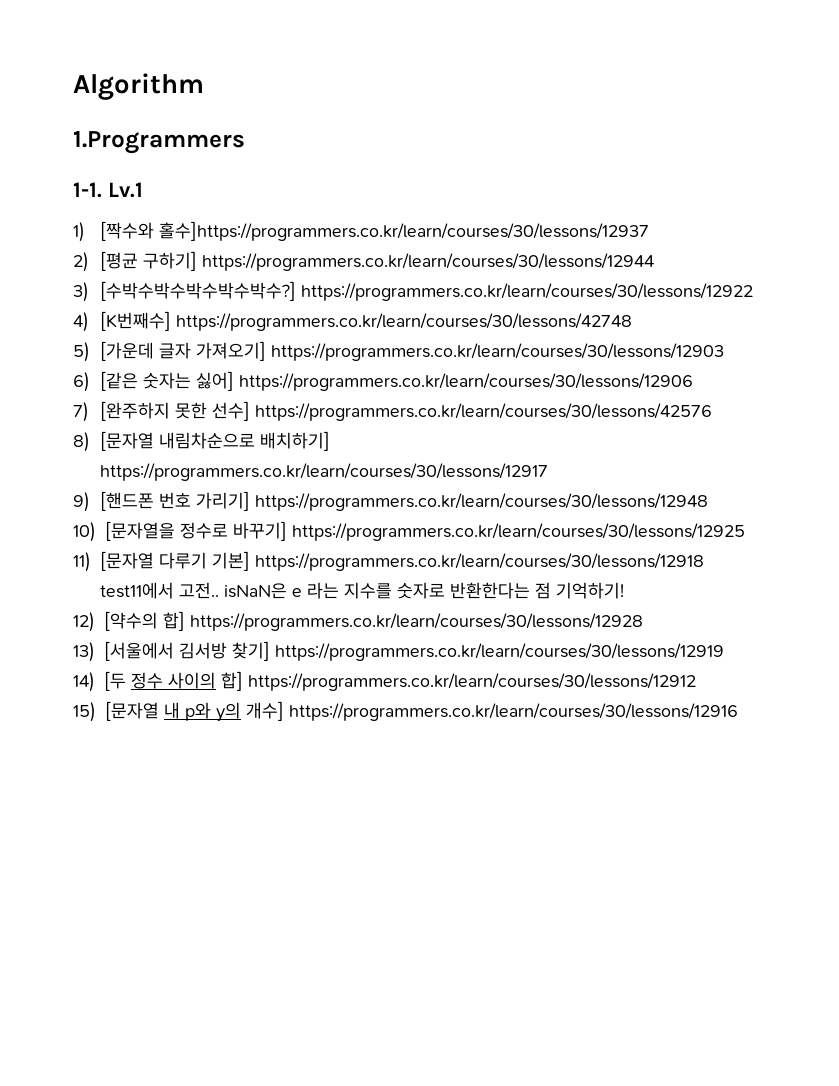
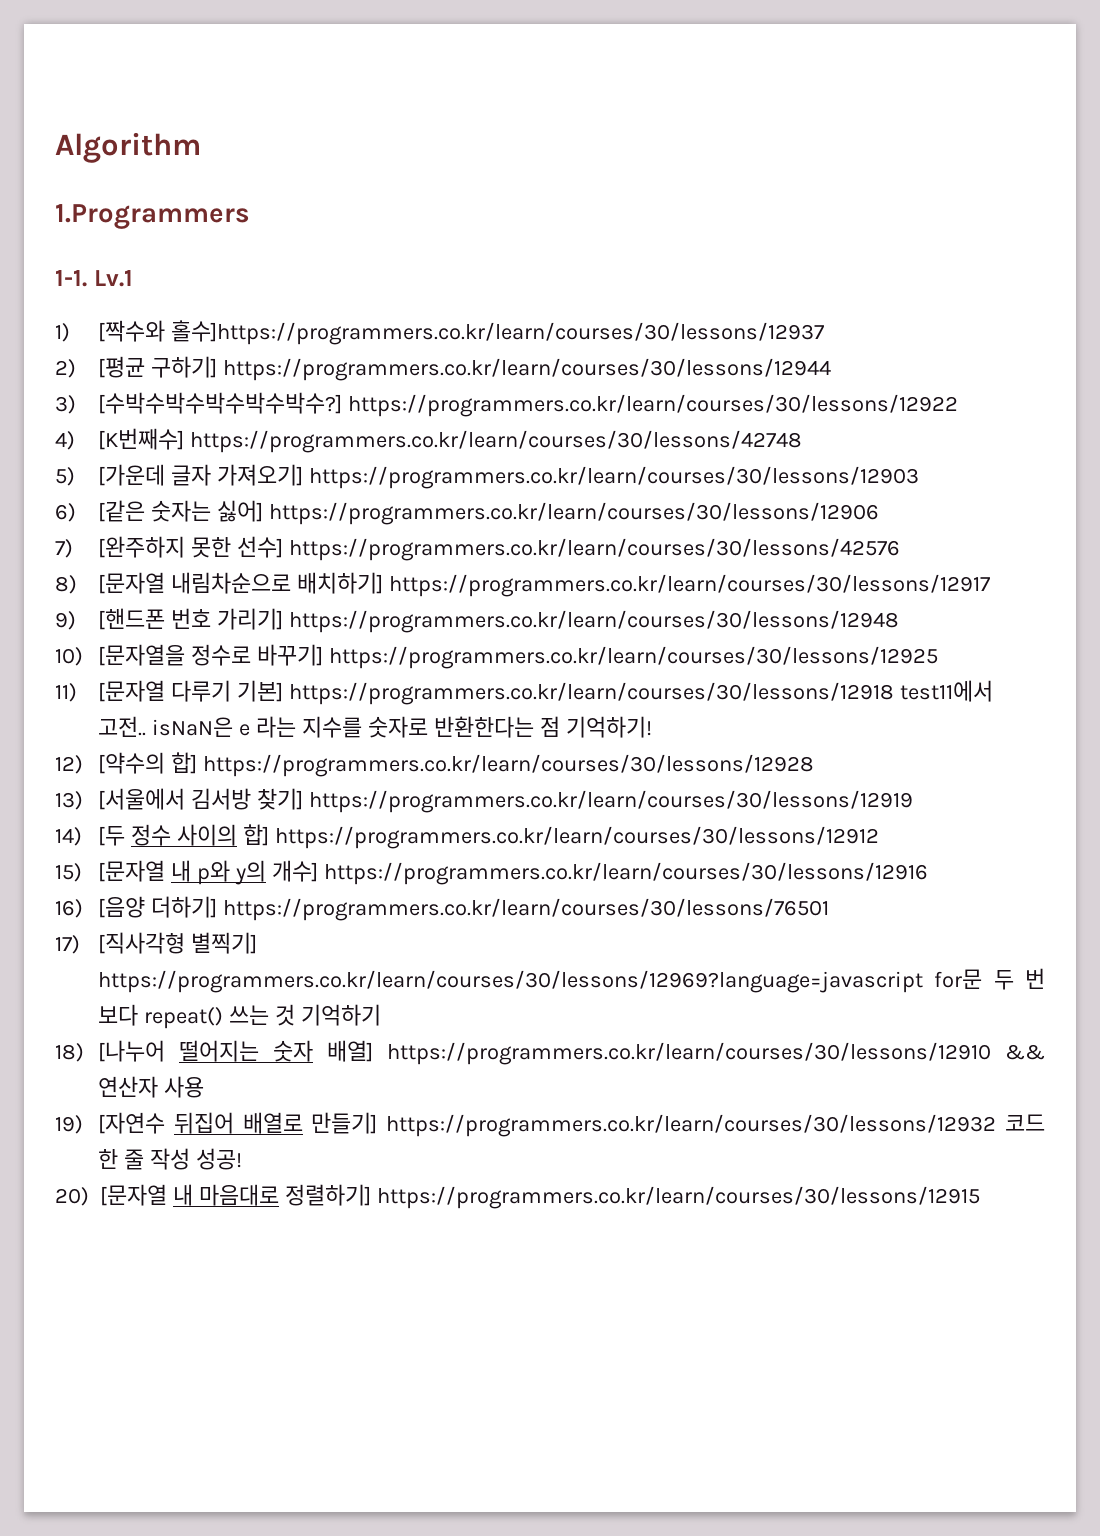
(738, 712) none -> [55,896,830,921] [55,932,258,954] [98,968,1045,993] [98,1004,381,1029] [55,1040,1045,1065] [98,1076,205,1098] [55,1112,1045,1137] [98,1148,242,1170] [55,1184,980,1209] // 16) [음양 더하기] https://programmers.co.kr/learn/courses/30/lessons/76501 // 17) [직사각형 별찍기] https://programmers.co.kr/learn/courses/30/lessons/12969?language=javascript for문 두 번 보다 repeat() 쓰는 것 기억하기 // 18) [나누어 떨어지는 숫자 배열] https://programmers.co.kr/learn/courses/30/lessons/12910 && 연산자 사용 // 19) [자연수 뒤집어 배열로 만들기] https://programmers.co.kr/learn/courses/30/lessons/12932 코드 한 줄 작성 성공! // 20) [문자열 내 마음대로 정렬하기] https://programmers.co.kr/learn/courses/30/lessons/12915

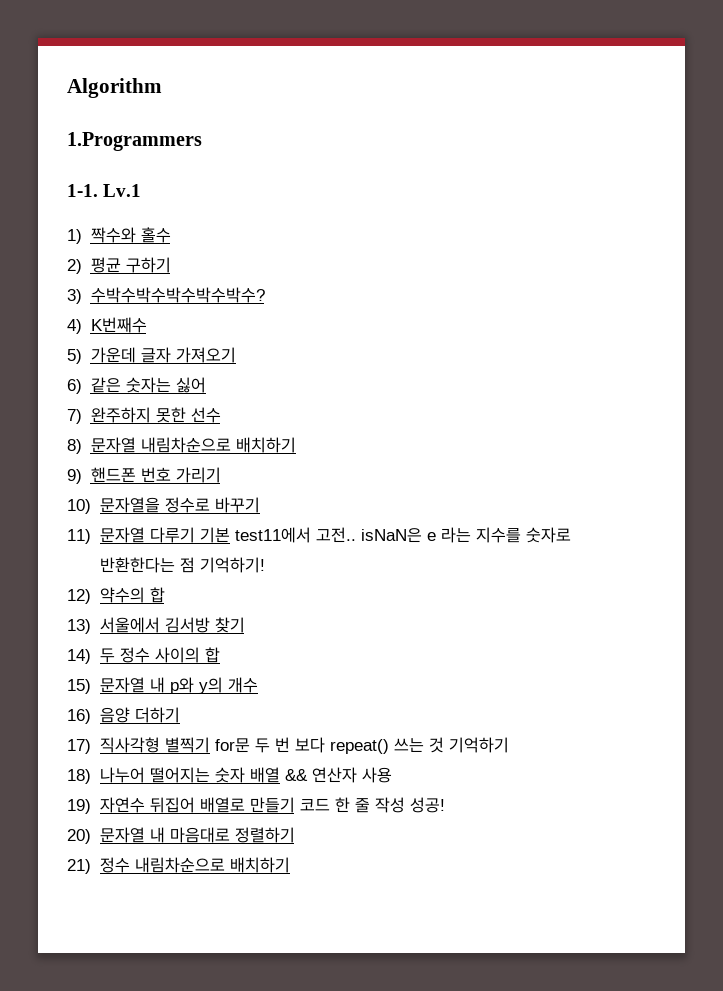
[98,320,825,345] [짝수와 홀수]https://programmers.co.kr/learn/courses/30/lessons/12937 -> [90,227,171,243] 짝수와 홀수
[98,356,832,381] [평균 구하기] https://programmers.co.kr/learn/courses/30/lessons/12944 -> [90,257,171,273] 평균 구하기
[98,392,959,417] [수박수박수박수박수박수?] https://programmers.co.kr/learn/courses/30/lessons/12922 -> [90,287,265,303] 수박수박수박수박수박수?
[98,428,803,453] [K번째수] https://programmers.co.kr/learn/courses/30/lessons/42748 -> [90,317,147,333] K번째수
[98,464,919,489] [55,500,879,525] [55,536,900,561] [55,572,990,597] [55,608,899,633] [55,644,938,669] [55,680,894,705] [가운데 글자 가져오기] https://programmers.co.kr/learn/courses/30/lessons/12903 // 6) [같은 숫자는 싫어] https://programmers.co.kr/learn/courses/30/lessons/12906 // 7) [완주하지 못한 선수] https://programmers.co.kr/learn/courses/30/lessons/42576 // 8) [문자열 내림차순으로 배치하기] https://programmers.co.kr/learn/courses/30/lessons/12917 // 9) [핸드폰 번호 가리기] https://programmers.co.kr/learn/courses/30/lessons/12948 // 10) [문자열을 정수로 바꾸기] https://programmers.co.kr/learn/courses/30/lessons/12925 // 11) [문자열 다루기 기본] https://programmers.co.kr/learn/courses/30/lessons/12918 -> [90,347,236,363] [67,377,206,394] [67,407,221,424] [67,437,296,454] [67,467,221,484] [67,497,260,514] [67,527,230,544] 가운데 글자 가져오기 // 6) 같은 숫자는 싫어 // 7) 완주하지 못한 선수 // 8) 문자열 내림차순으로 배치하기 // 9) 핸드폰 번호 가리기 // 10) 문자열을 정수로 바꾸기 // 11) 문자열 다루기 기본
[98,752,815,777] [55,788,913,813] [약수의 합] https://programmers.co.kr/learn/courses/30/lessons/12928 // 13) [서울에서 김서방 찾기] https://programmers.co.kr/learn/courses/30/lessons/12919 -> [99,587,165,603] [67,617,245,634] 약수의 합 // 13) 서울에서 김서방 찾기
[98,826,126,846] [두 -> [99,648,115,663] 두
[242,824,879,849] 합] https://programmers.co.kr/learn/courses/30/lessons/12912 -> [204,647,220,663] 합
[98,860,166,882] [문자열 -> [99,677,145,693] 문자열
[271,860,928,885] 개수] https://programmers.co.kr/learn/courses/30/lessons/12916 -> [227,677,258,693] 개수
[98,896,830,921] [55,932,258,954] [98,970,924,993] [음양 더하기] https://programmers.co.kr/learn/courses/30/lessons/76501 // 17) [직사각형 별찍기] https://programmers.co.kr/learn/courses/30/lessons/12969?language=javascript -> [99,707,180,723] [67,737,210,754] 음양 더하기 // 17) 직사각형 별찍기
[98,1040,166,1062] [나누어 -> [99,767,145,783] 나누어
[327,1040,992,1065] 배열] https://programmers.co.kr/learn/courses/30/lessons/12910 -> [249,767,280,783] 배열
[98,1112,166,1134] [자연수 -> [99,797,145,813] 자연수
[311,1112,997,1137] 만들기] https://programmers.co.kr/learn/courses/30/lessons/12932 -> [249,797,295,813] 만들기
[100,1184,167,1206] [문자열 -> [99,827,145,843] 문자열
[284,1184,980,1209] 정렬하기] https://programmers.co.kr/learn/courses/30/lessons/12915 -> [234,827,295,843] [67,857,290,874] 정렬하기 // 21) 정수 내림차순으로 배치하기

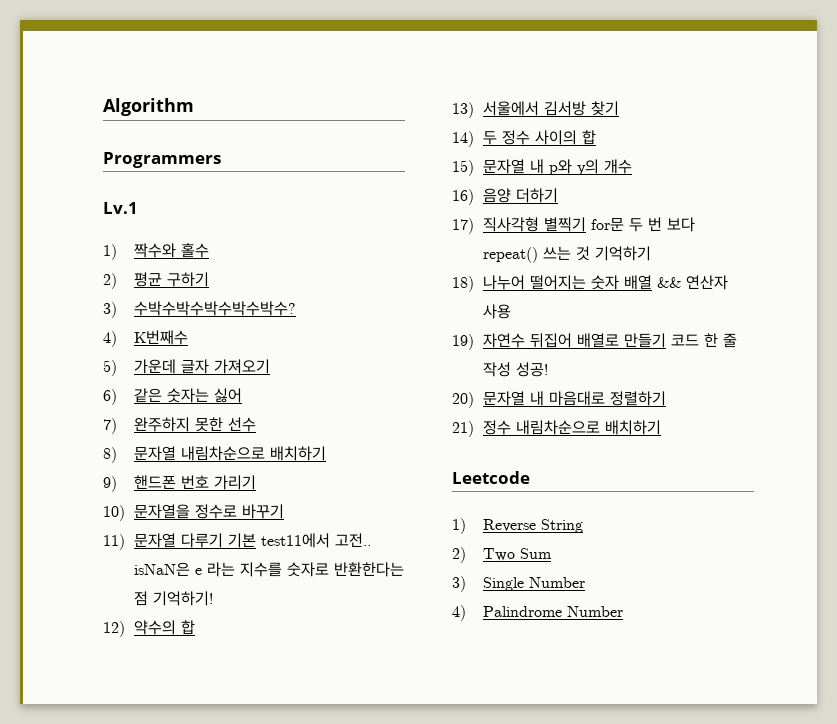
[67,132,202,151] [67,184,98,197] 1.Programmers // 1-1. -> [103,152,221,168] Programmers //
(290, 865) none -> [452,471,530,484] [452,518,584,534] [452,547,553,563] [452,576,586,592] [452,605,624,621] // Leetcode // 1) Reverse String // 2) Two Sum // 3) Single Number // 4) Palindrome Number

